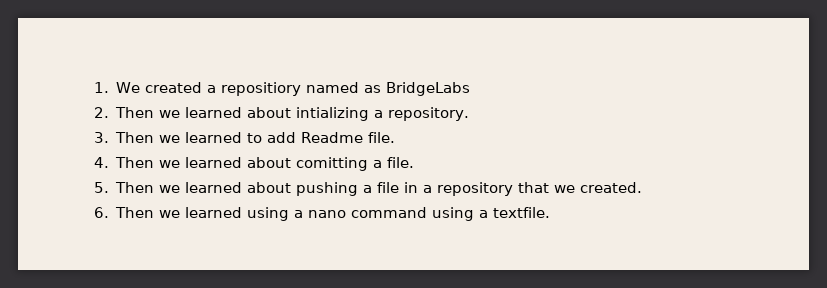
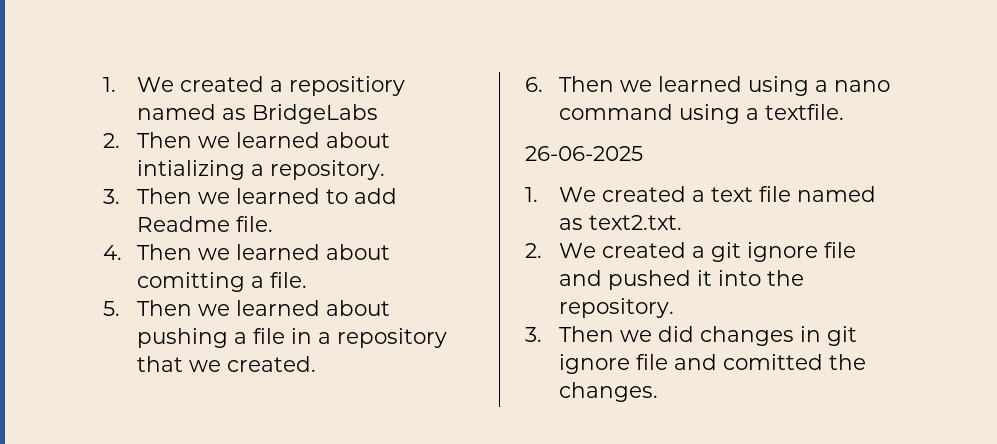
(551, 212) none -> [525,146,643,161] [525,186,877,202] [559,215,683,230] [525,242,857,262] [559,270,805,290] [559,298,675,318] [525,326,858,346] [559,354,867,374] [559,382,659,402] // 26-06-2025 // 1. We created a text file named as text2.txt. // 2. We created a git ignore file and pushed it into the repository. // 3. Then we did changes in git ignore file and comitted the changes.

